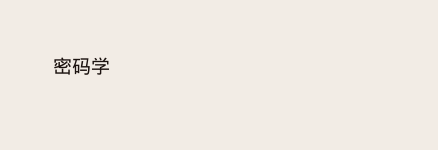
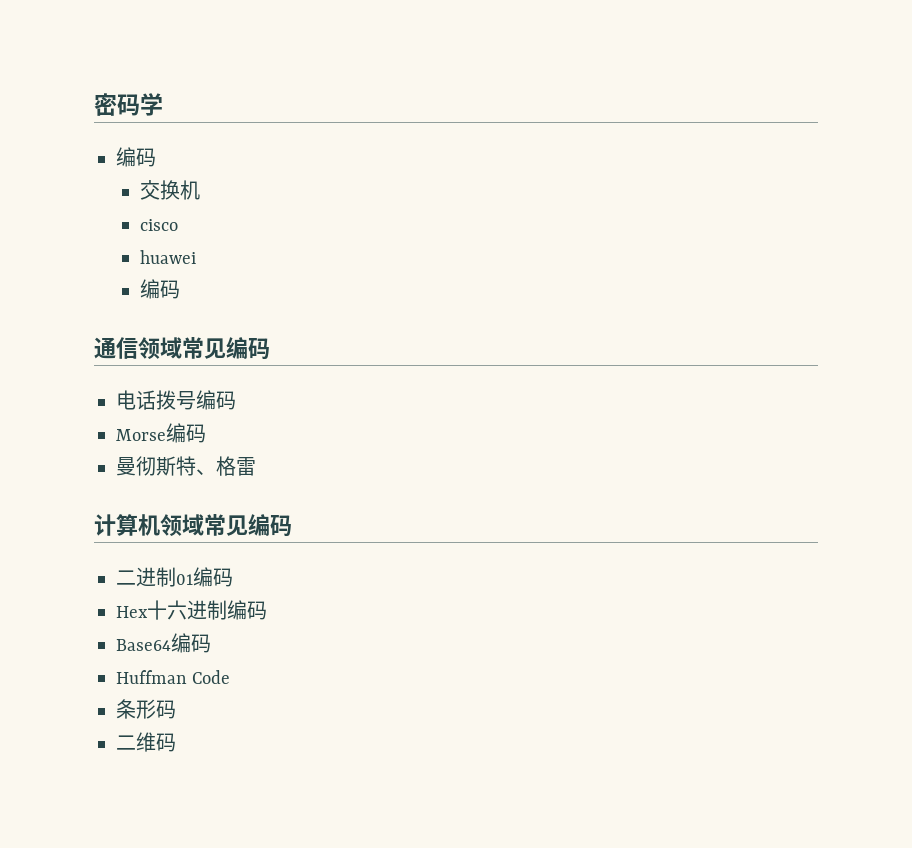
(110, 66) none -> [116,147,156,167] [140,180,201,200] [140,219,179,231] [140,250,197,264] [140,279,181,299] [94,337,270,360] [116,390,236,410] [116,423,206,443] [116,456,256,476] [94,514,292,537] [116,567,233,587] [116,600,267,620] [116,633,211,653] [116,670,231,684] [116,699,176,719] [116,732,176,752] // 编码 // 交换机 // cisco // huawei // 编码 // 通信领域常见编码 // 电话拨号编码 // Morse编码 // 曼彻斯特、格雷 // 计算机领域常见编码 // 二进制01编码 // Hex十六进制编码 // Base64编码 // Huffman Code // 条形码 // 二维码

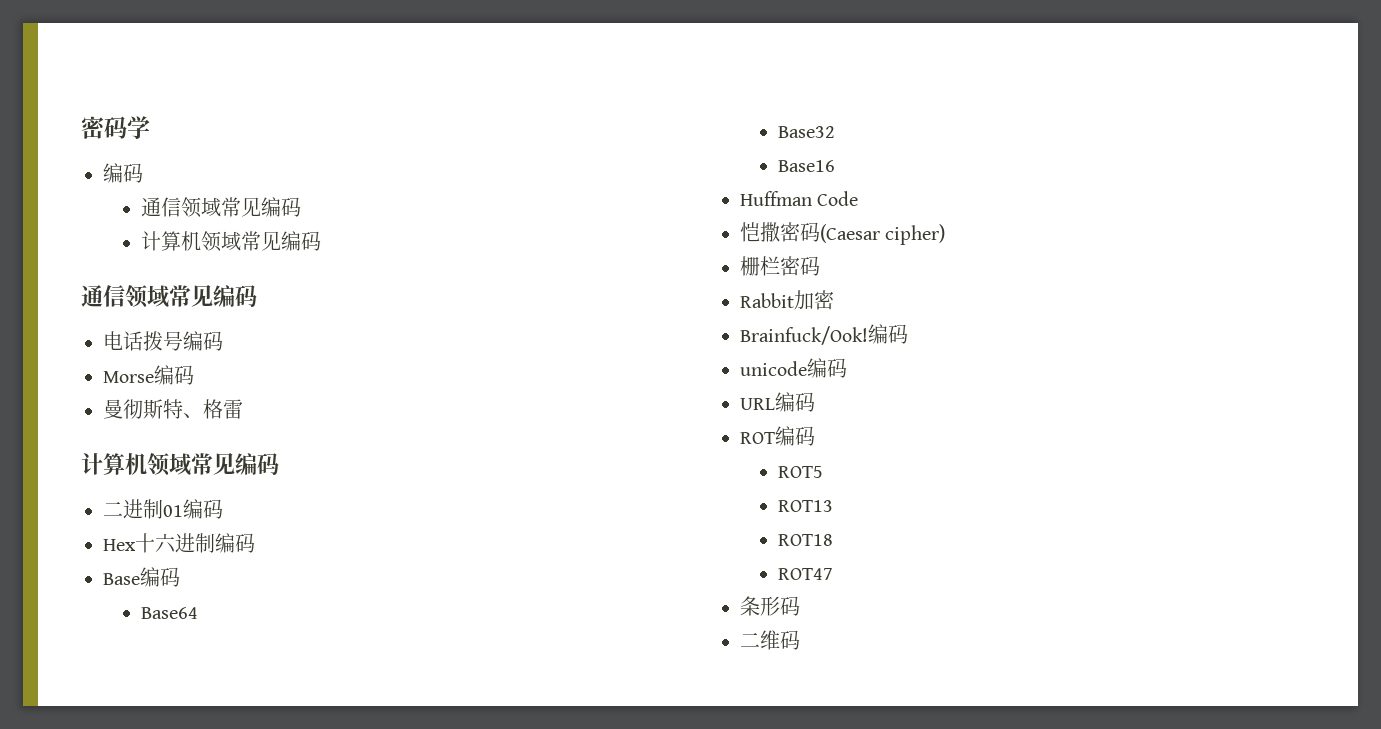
[140,180,201,200] [140,219,179,231] [140,250,197,264] 交换机 // cisco // huawei // -> [140,197,301,218] [140,231,281,252] 通信领域常见编码 // 计算机领域常见
[116,633,211,653] Base64编码 -> [103,567,180,587] [140,607,198,619] [777,126,835,138] [777,160,835,172] Base编码 // Base64 // Base32 // Base16
(231, 677) none -> [740,222,946,245] [740,256,820,276] [740,290,834,310] [740,324,908,345] [740,358,847,378] [740,392,815,412] [740,426,815,446] [777,466,823,478] [777,500,833,512] [777,534,833,546] [777,568,833,580] // 恺撒密码(Caesar cipher) // 栅栏密码 // Rabbit加密 // Brainfuck/Ook!编码 // unicode编码 // URL编码 // ROT编码 // ROT5 // ROT13 // ROT18 // ROT47

